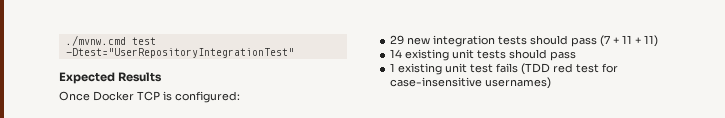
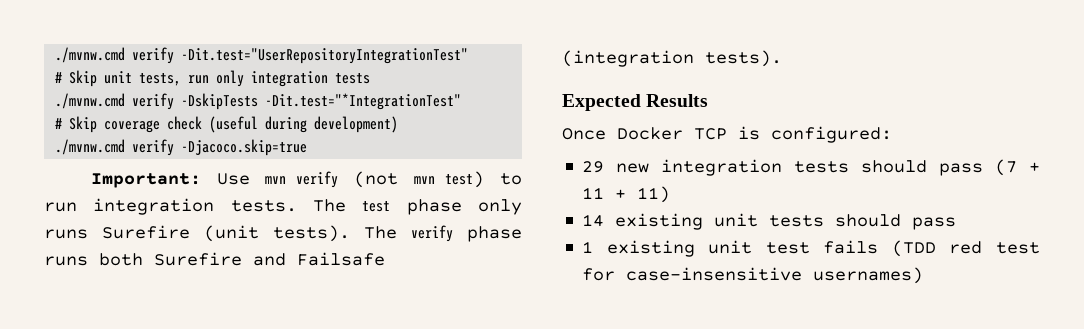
[65,35,156,46] [65,48,294,58] ./mvnw.cmd test -Dtest="UserRepositoryIntegrationTest" -> [55,47,469,64] [55,70,371,87] [55,93,462,110] [55,116,399,133] [55,139,308,156] [90,171,522,188] [44,198,522,215] [44,225,522,242] [44,252,385,266] [562,50,782,67] ./mvnw.cmd verify -Dit.test="UserRepositoryIntegrationTest" // # Skip unit tests, run only integration tests // ./mvnw.cmd verify -DskipTests -Dit.test="*IntegrationTest" // # Skip coverage check (useful during development) // ./mvnw.cmd verify -Djacoco.skip=true // Important: Use mvn verify (not mvn test) to run integration tests. The test phase only runs Surefire (unit tests). The verify phase runs both Surefire and Failsafe (integration tests).

